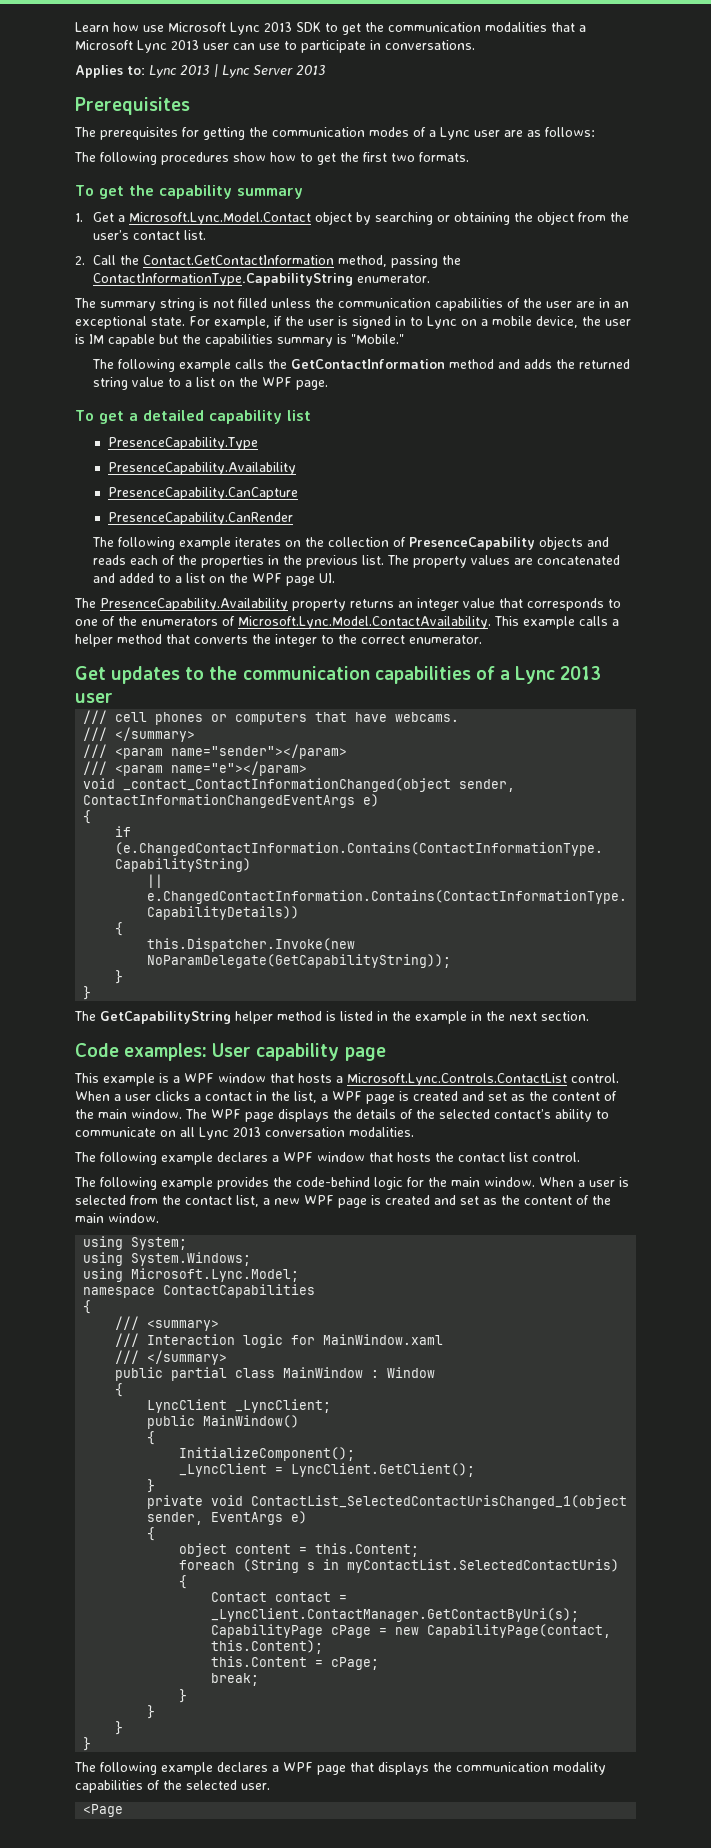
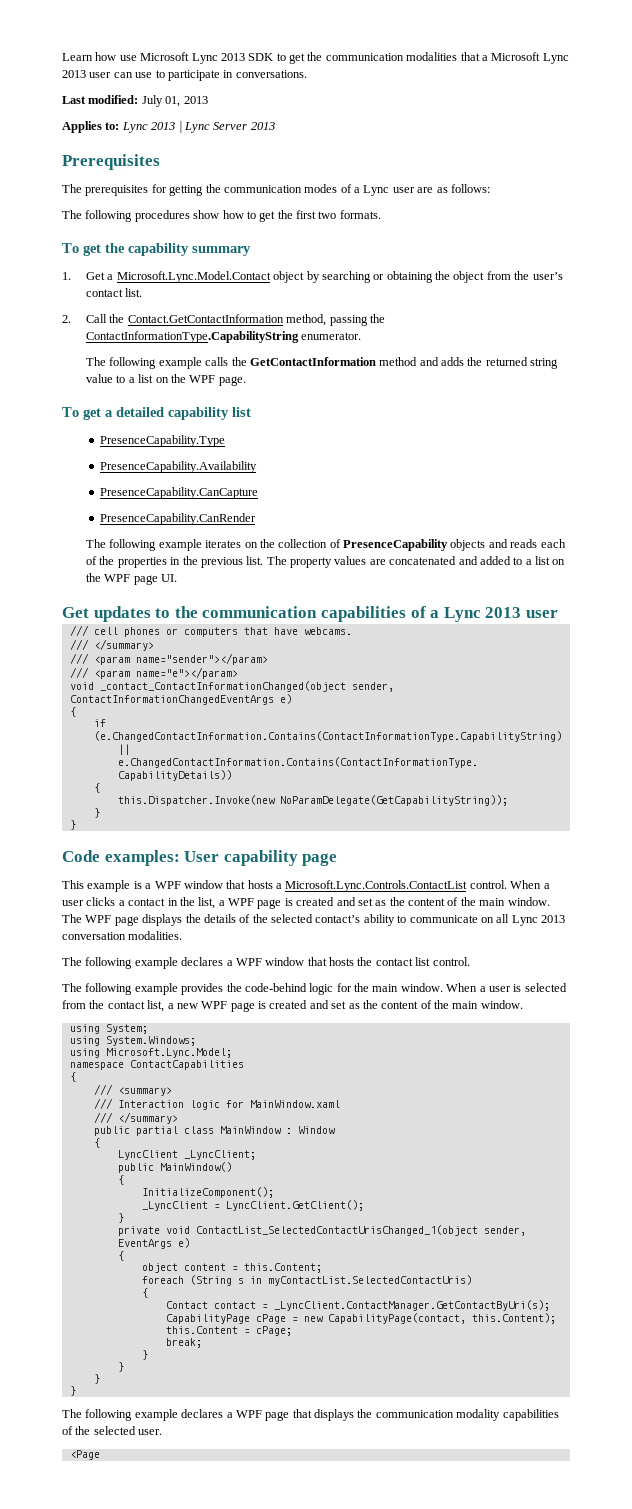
(475, 45) none -> [62,95,208,107] // Last modified: July 01, 2013
[74,298,629,311] [75,316,631,329] [75,334,404,347] // The summary string is not filled unless the communication capabilities of the user are in an exceptional state. For example, if the user is signed in to Lync on a mobile device, the user is IM capable but the capabilities summary is "Mobile." -> (362, 336) none
[74,598,621,611] [75,616,619,629] [75,634,482,647] // The PresenceCapability.Availability property returns an integer value that corresponds to one of the enumerators of Microsoft.Lync.Model.ContactAvailability. This example calls a helper method that converts the integer to the correct enumerator. -> (178, 578) none
[74,1011,589,1024] // The GetCapabilityString helper method is listed in the example in the next section. -> (76, 825) none

